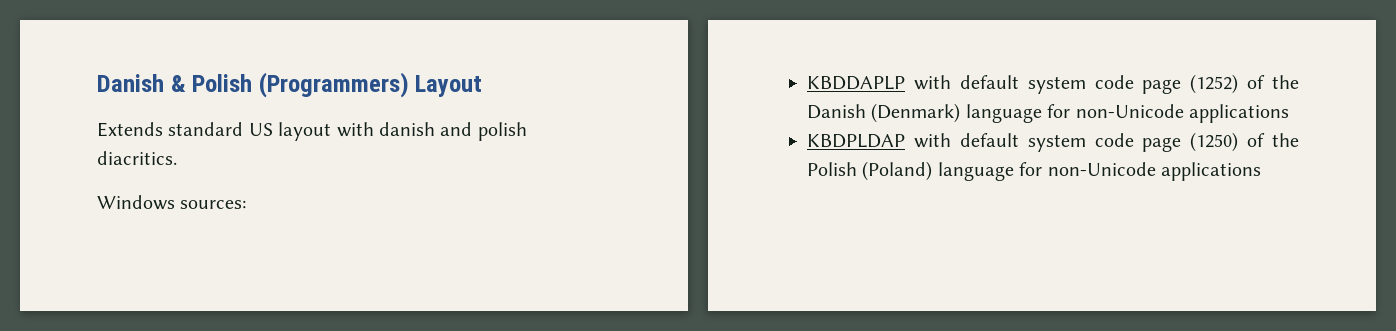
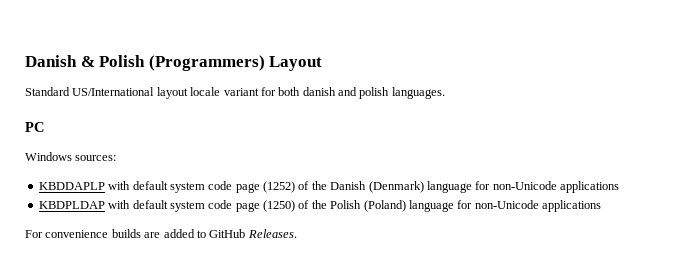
[97,122,374,141] Extends standard US layout with -> [25,87,301,99] Standard US/International layout locale variant for both
[97,151,177,165] diacritics. -> [391,87,445,99] [25,122,44,132] languages. // PC
(1261, 171) none -> [25,229,297,238] // For convenience builds are added to GitHub Releases.

